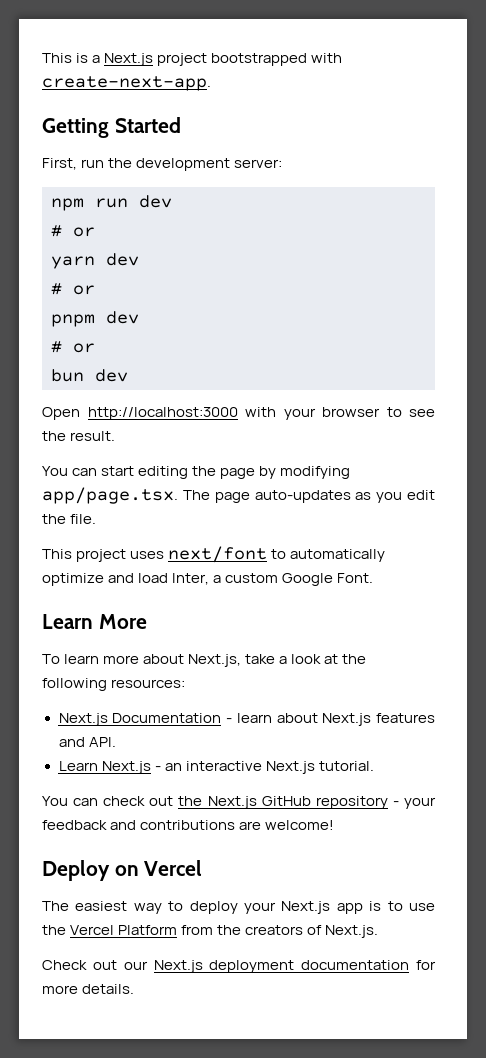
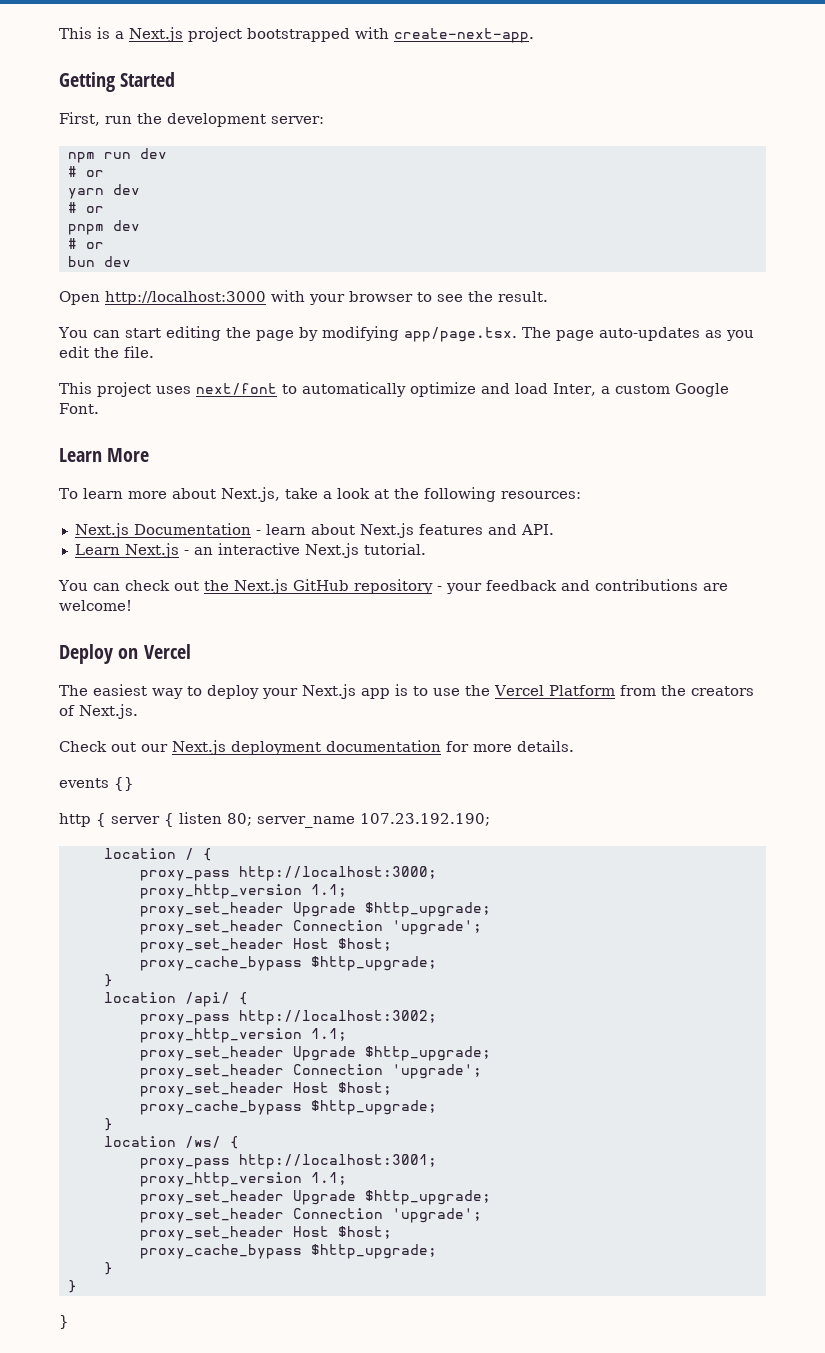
(135, 989) none -> [59,777,134,791] [59,812,490,828] [103,848,212,861] [139,866,437,881] [139,884,347,899] [139,902,491,917] [139,920,482,935] [139,938,392,953] [139,956,437,971] [103,974,113,987] [103,992,248,1007] [139,1010,437,1025] [139,1028,347,1043] [139,1046,491,1061] [139,1064,482,1079] [139,1082,392,1097] [139,1100,437,1115] [103,1118,113,1131] [103,1136,239,1149] [139,1154,437,1169] [139,1172,347,1187] [139,1190,491,1205] [139,1208,482,1223] [139,1226,392,1241] [139,1244,437,1259] [103,1262,113,1275] [67,1280,77,1293] [59,1315,69,1329] // events {} // http { server { listen 80; server_name 107.23.192.190; // location / { // proxy_pass http://localhost:3000; // proxy_http_version 1.1; // proxy_set_header Upgrade $http_upgrade; // proxy_set_header Connection 'upgrade'; // proxy_set_header Host $host; // proxy_cache_bypass $http_upgrade; // } // location /api/ { // proxy_pass http://localhost:3002; // proxy_http_version 1.1; // proxy_set_header Upgrade $http_upgrade; // proxy_set_header Connection 'upgrade'; // proxy_set_header Host $host; // proxy_cache_bypass $http_upgrade; // } // location /ws/ { // proxy_pass http://localhost:3001; // proxy_http_version 1.1; // proxy_set_header Upgrade $http_upgrade; // proxy_set_header Connection 'upgrade'; // proxy_set_header Host $host; // proxy_cache_bypass $http_upgrade; // } // } // }

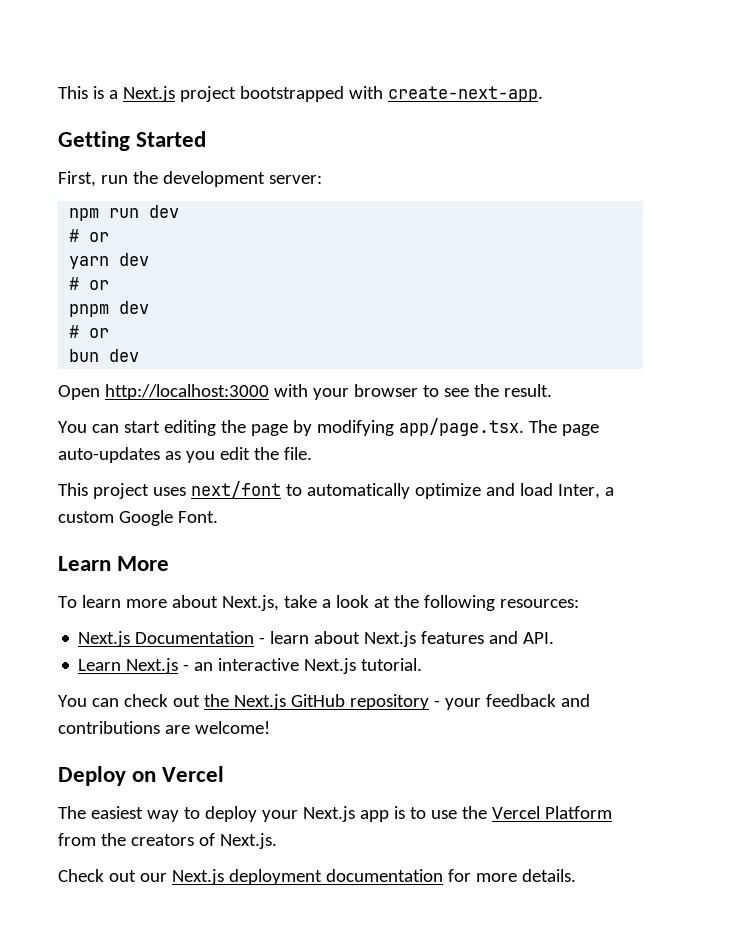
[59,777,134,791] [59,812,490,828] [103,848,212,861] [139,866,437,881] [139,884,347,899] [139,902,491,917] [139,920,482,935] [139,938,392,953] [139,956,437,971] [103,974,113,987] [103,992,248,1007] [139,1010,437,1025] [139,1028,347,1043] [139,1046,491,1061] [139,1064,482,1079] [139,1082,392,1097] [139,1100,437,1115] [103,1118,113,1131] [103,1136,239,1149] [139,1154,437,1169] [139,1172,347,1187] [139,1190,491,1205] [139,1208,482,1223] [139,1226,392,1241] [139,1244,437,1259] [103,1262,113,1275] [67,1280,77,1293] [59,1315,69,1329] // events {} // http { server { listen 80; server_name 107.23.192.190; // location / { // proxy_pass http://localhost:3000; // proxy_http_version 1.1; // proxy_set_header Upgrade $http_upgrade; // proxy_set_header Connection 'upgrade'; // proxy_set_header Host $host; // proxy_cache_bypass $http_upgrade; // } // location /api/ { // proxy_pass http://localhost:3002; // proxy_http_version 1.1; // proxy_set_header Upgrade $http_upgrade; // proxy_set_header Connection 'upgrade'; // proxy_set_header Host $host; // proxy_cache_bypass $http_upgrade; // } // location /ws/ { // proxy_pass http://localhost:3001; // proxy_http_version 1.1; // proxy_set_header Upgrade $http_upgrade; // proxy_set_header Connection 'upgrade'; // proxy_set_header Host $host; // proxy_cache_bypass $http_upgrade; // } // } // } -> (576, 875) none

